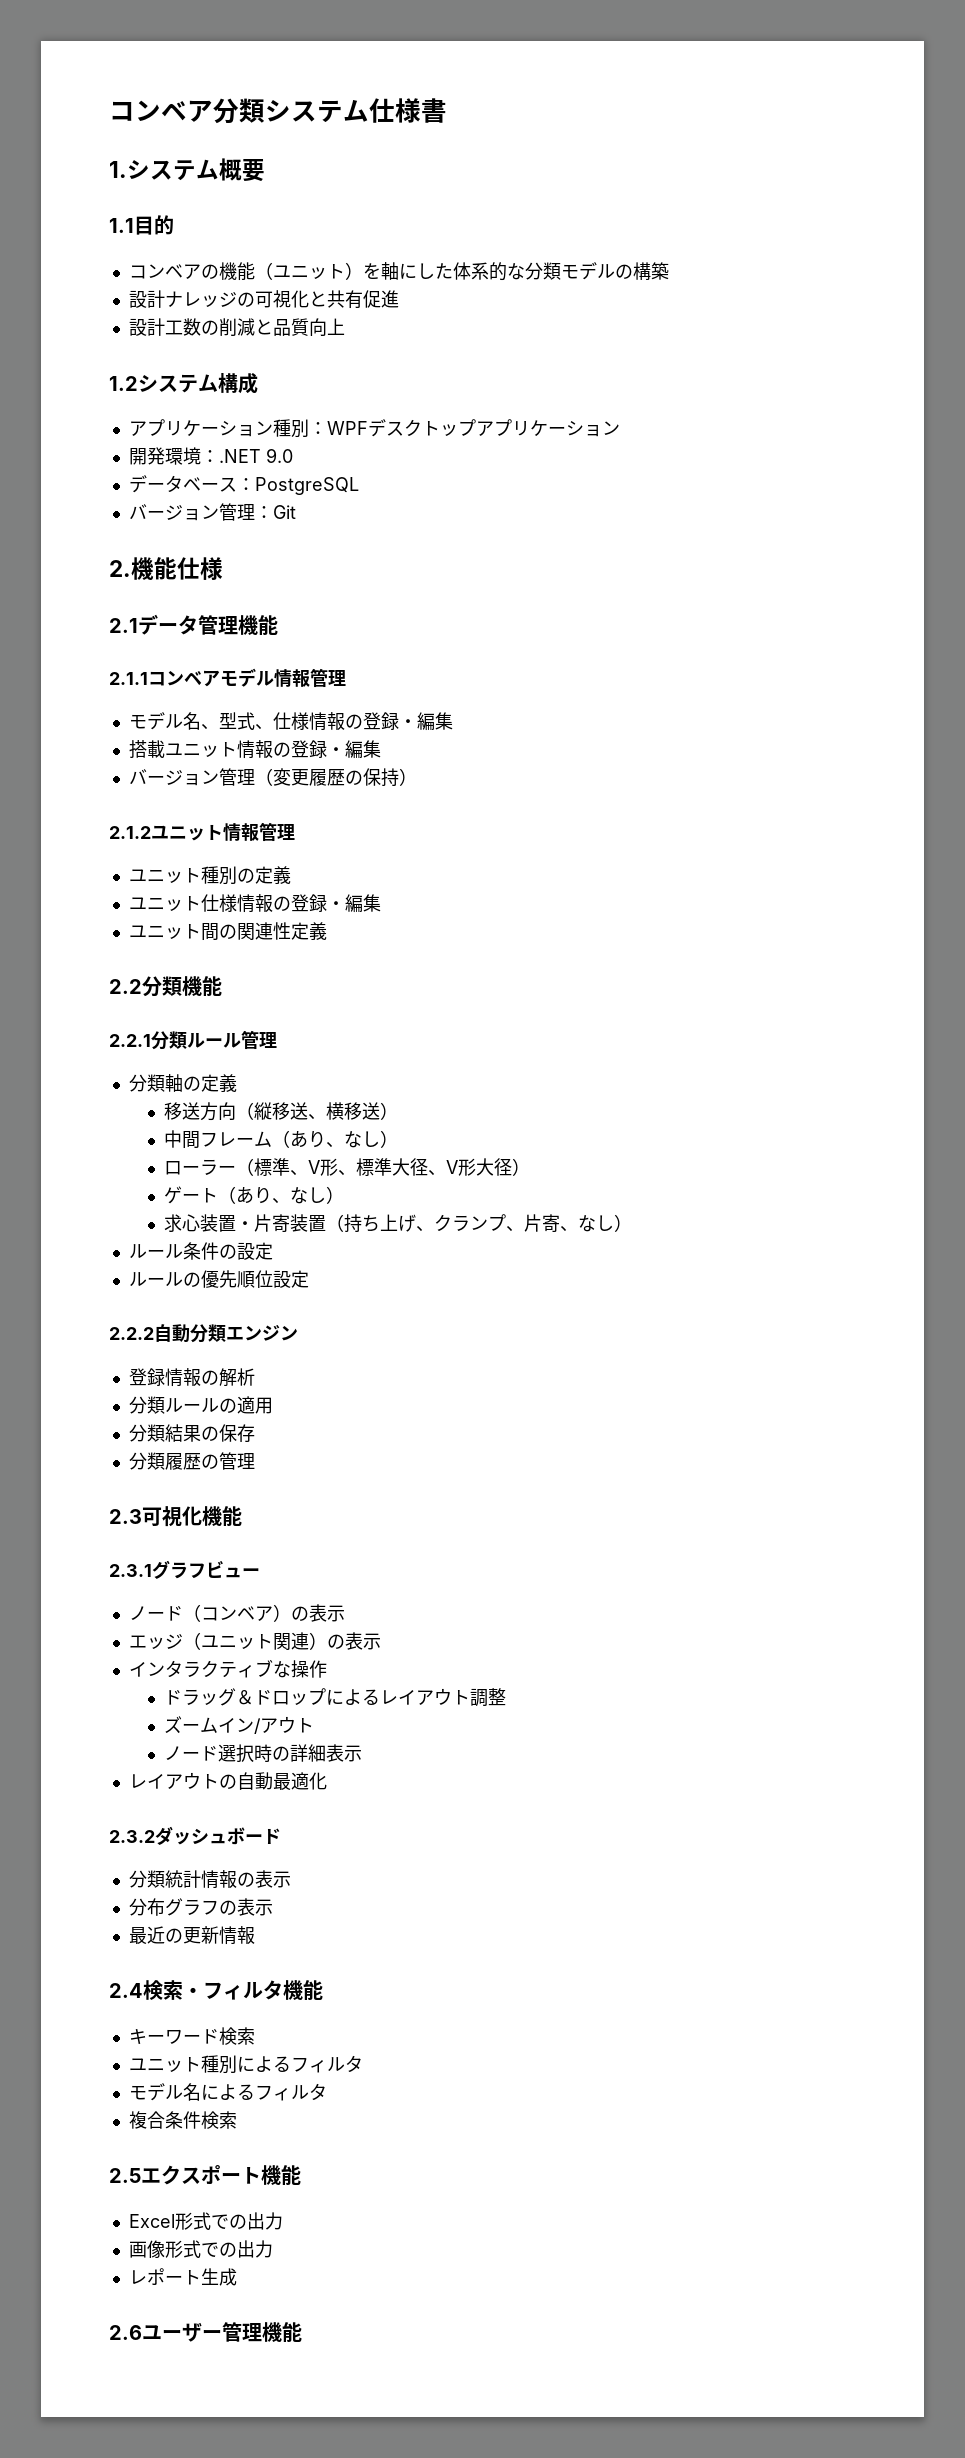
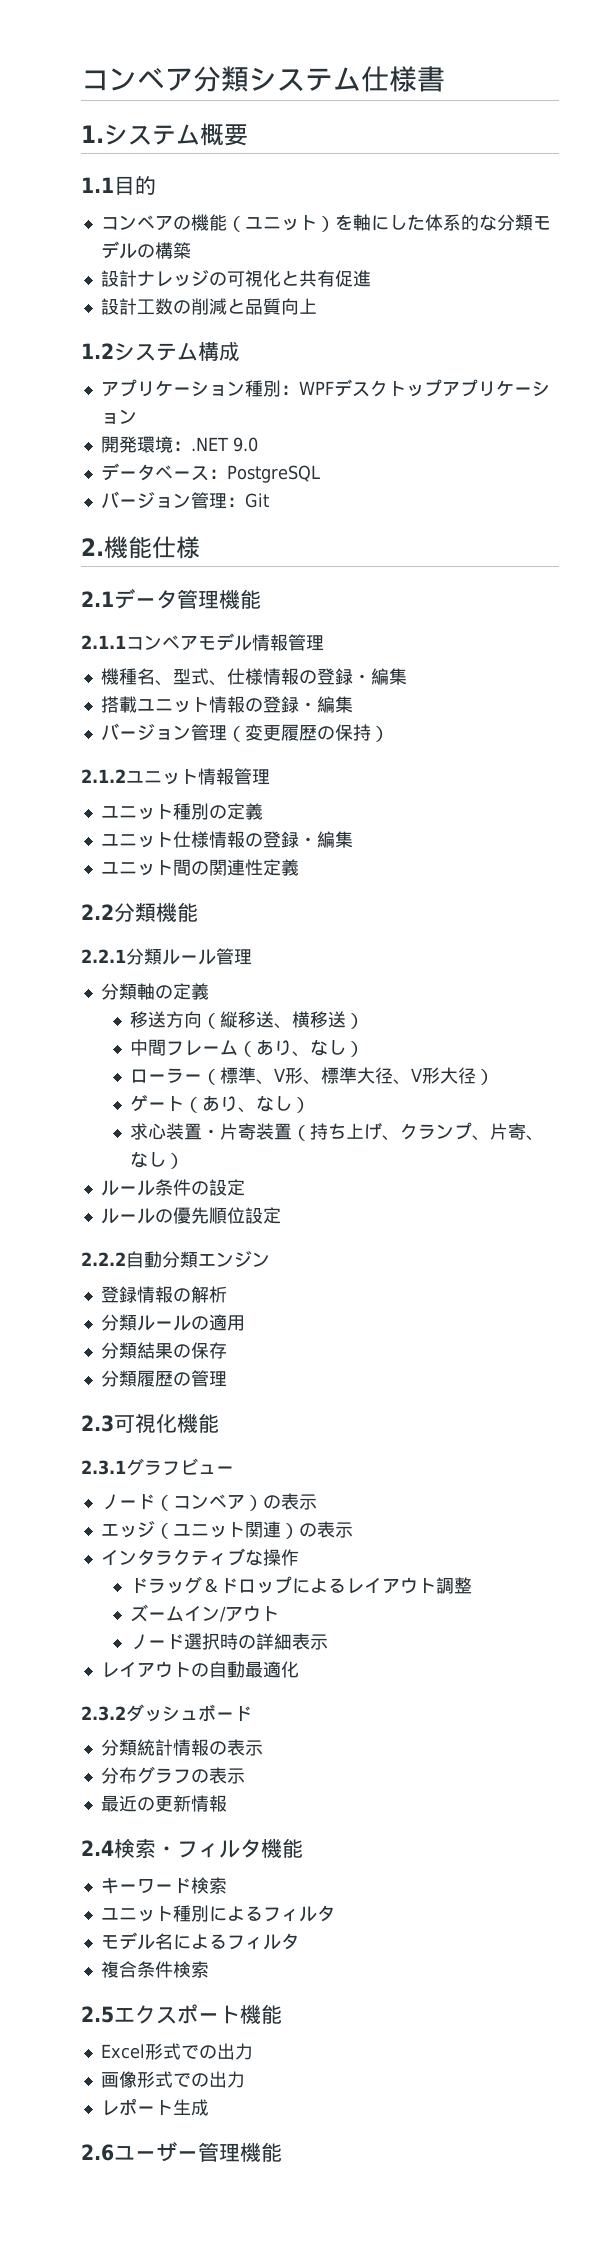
[128,712,183,730] モデル -> [100,668,137,685] 機種

